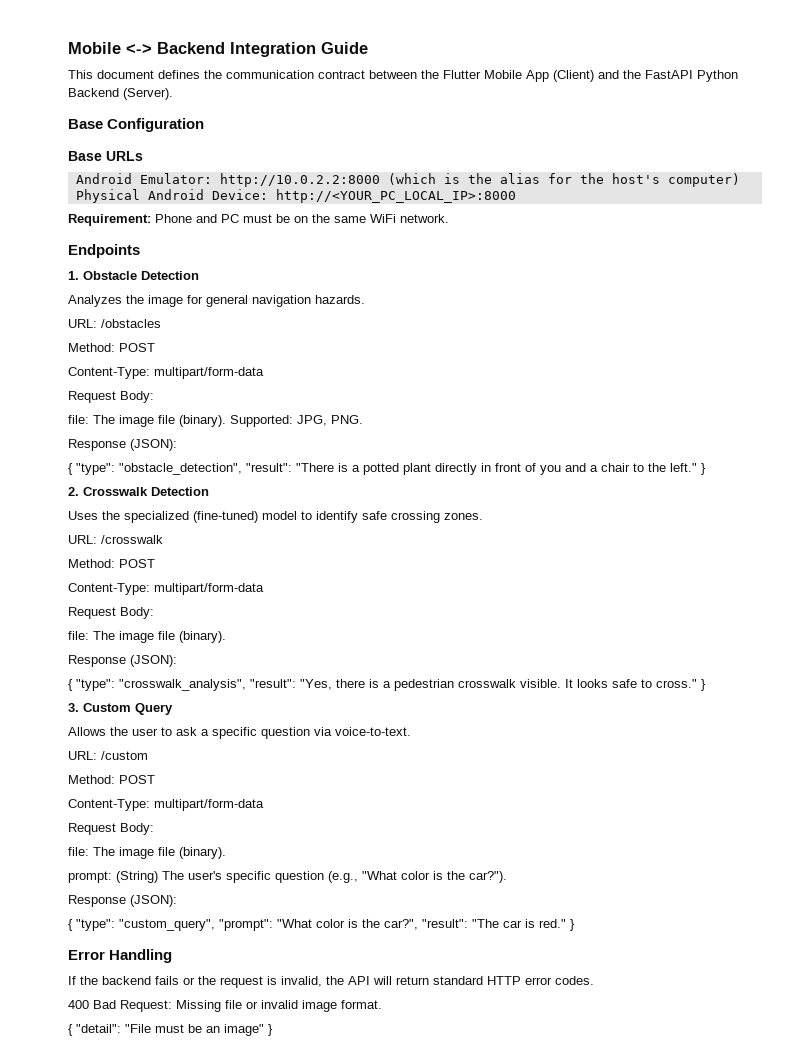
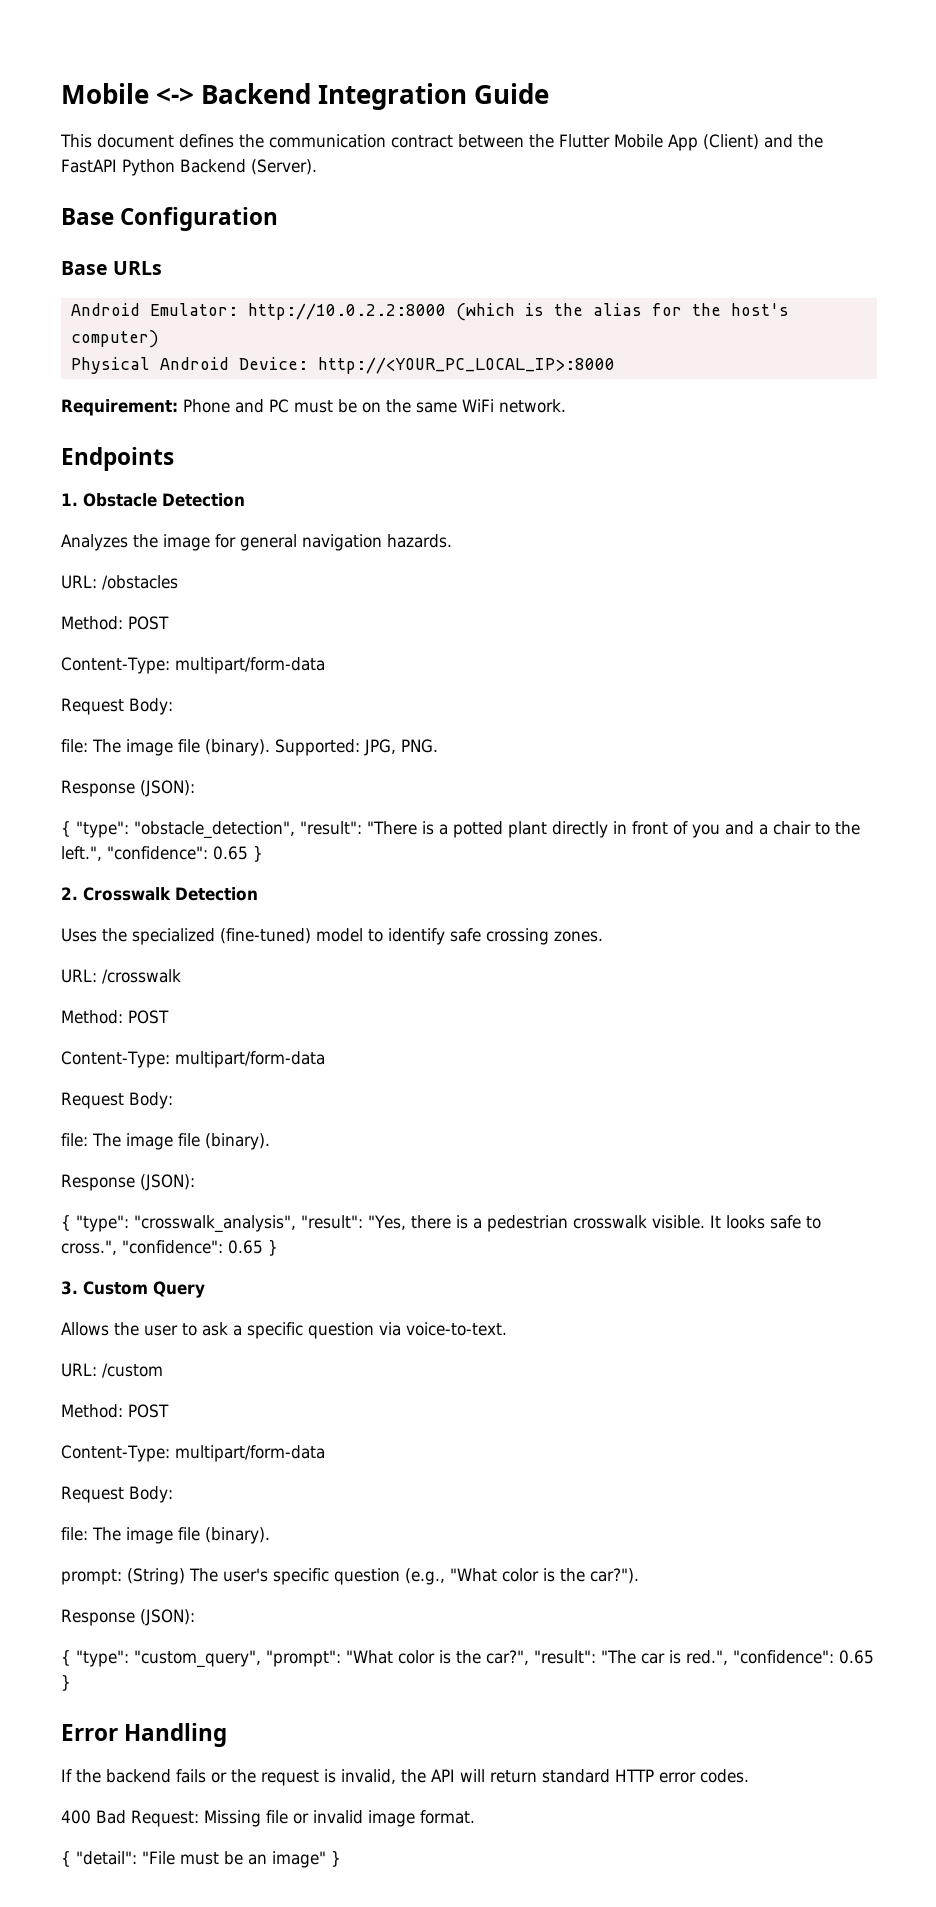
[670,463,697,472] left." -> [61,846,248,861] left.", "confidence": 0.65
[656,679,697,688] cross." -> [61,1240,263,1255] cross.", "confidence": 0.65
[539,919,566,928] red." -> [686,1650,874,1665] red.", "confidence": 0.65

